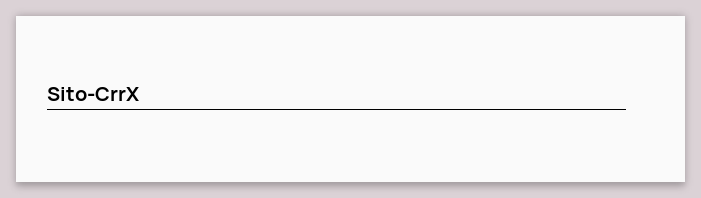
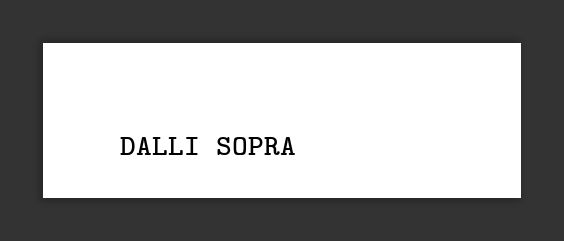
[47,87,139,101] Sito-CrrX -> [120,137,296,155] DALLI SOPRA

